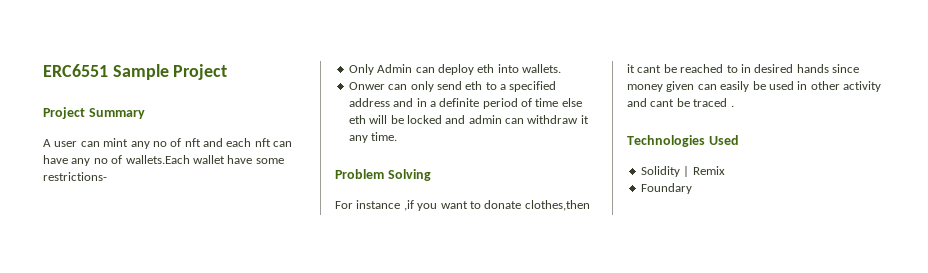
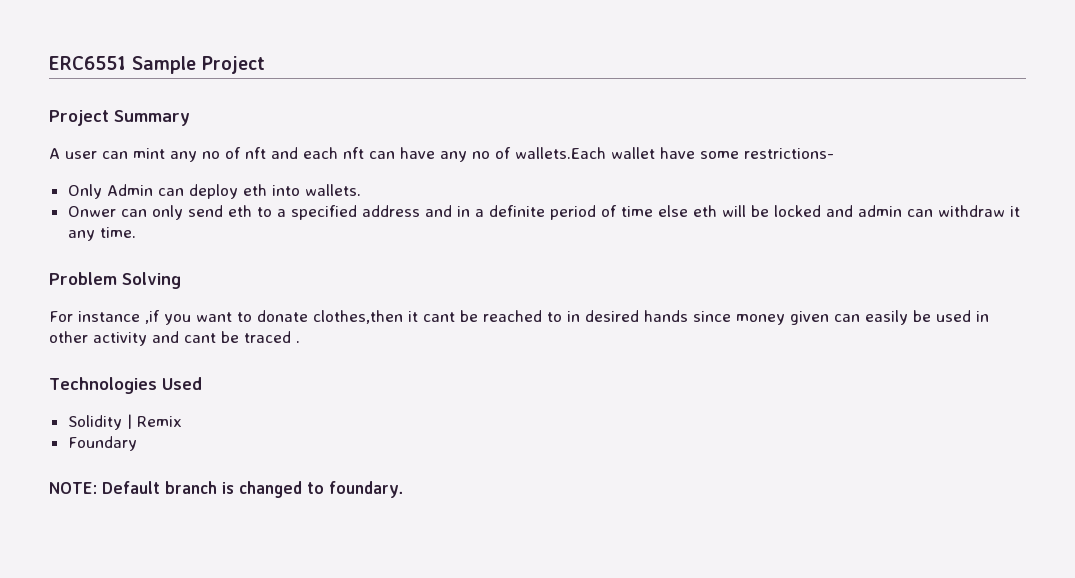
(692, 188) none -> [49,481,404,498] // NOTE: Default branch is changed to foundary.

